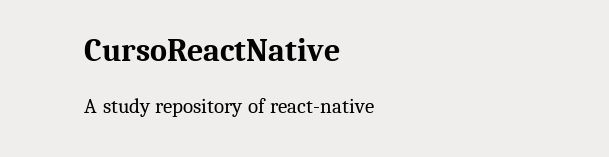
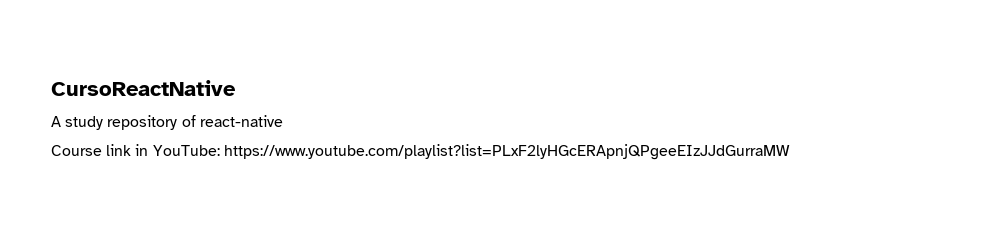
(375, 105) none -> [51,144,790,160] // Course link in YouTube: https://www.youtube.com/playlist?list=PLxF2lyHGcERApnjQPgeeEIzJJdGurraMW

